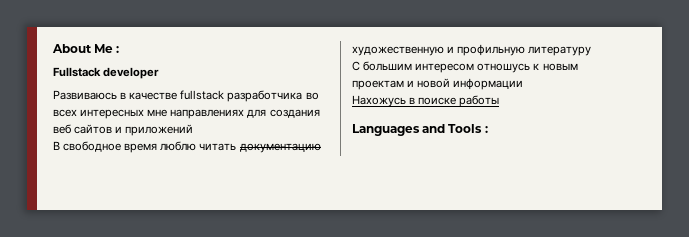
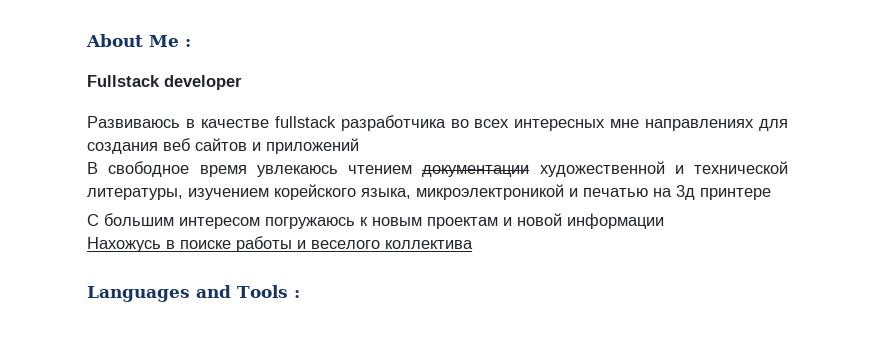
[160,141,321,153] [352,44,592,56] люблю читать документацию художественную и профильную литературу -> [256,161,788,177] [87,184,771,200] увлекаюсь чтением документации художественной и технической литературы, изучением корейского языка, микроэлектроникой и печатью на 3д принтере
[477,63,531,73] отношусь -> [265,217,355,229] погружаюсь
(500, 101) none -> [297,240,473,249] и веселого коллектива

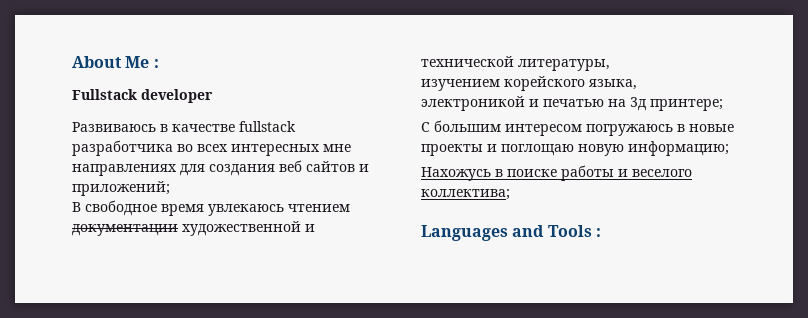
[266,138,359,154] приложений -> [72,181,170,196] приложений;
(183, 194) none -> (610, 65) //
[416,184,564,200] микроэлектроникой -> [421,96,525,111] электроникой
[700,188,771,200] принтере -> [650,99,723,111] принтере;
[360,213,664,229] к новым проектам и новой информации -> [677,124,734,132] [421,141,729,156] в новые проекты и поглощаю новую информацию;
[385,240,473,249] коллектива -> [421,189,510,200] коллектива;

